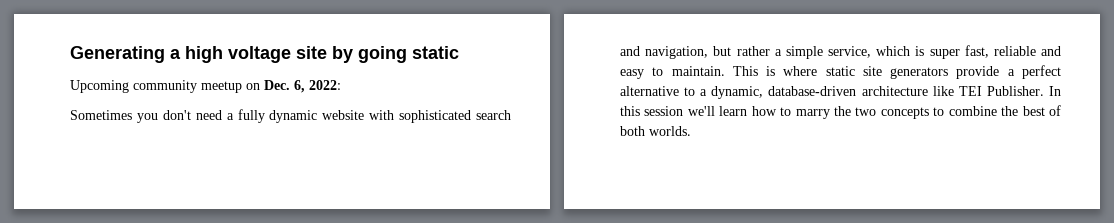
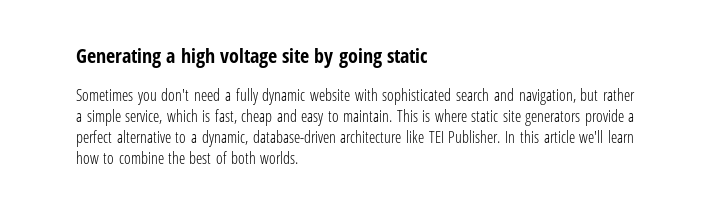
[70,80,341,93] // Upcoming community meetup on Dec. 6, 2022: -> (428, 55) none
[929,45,1036,59] super fast, reliable -> [214,109,272,126] fast, cheap
[644,106,684,116] session -> [543,130,575,143] article
[795,106,945,119] marry the two concepts to -> (115, 158) none

